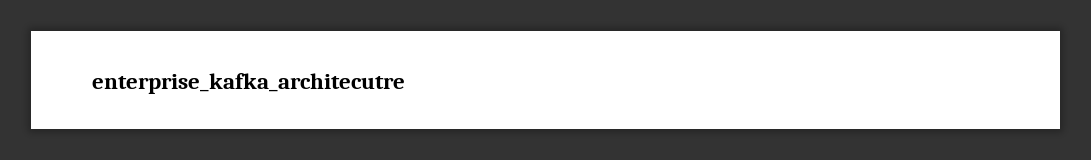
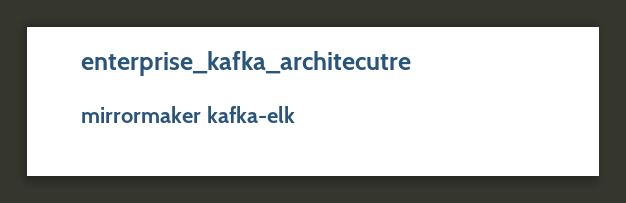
(405, 83) none -> [81,106,295,123] // mirrormaker kafka-elk

